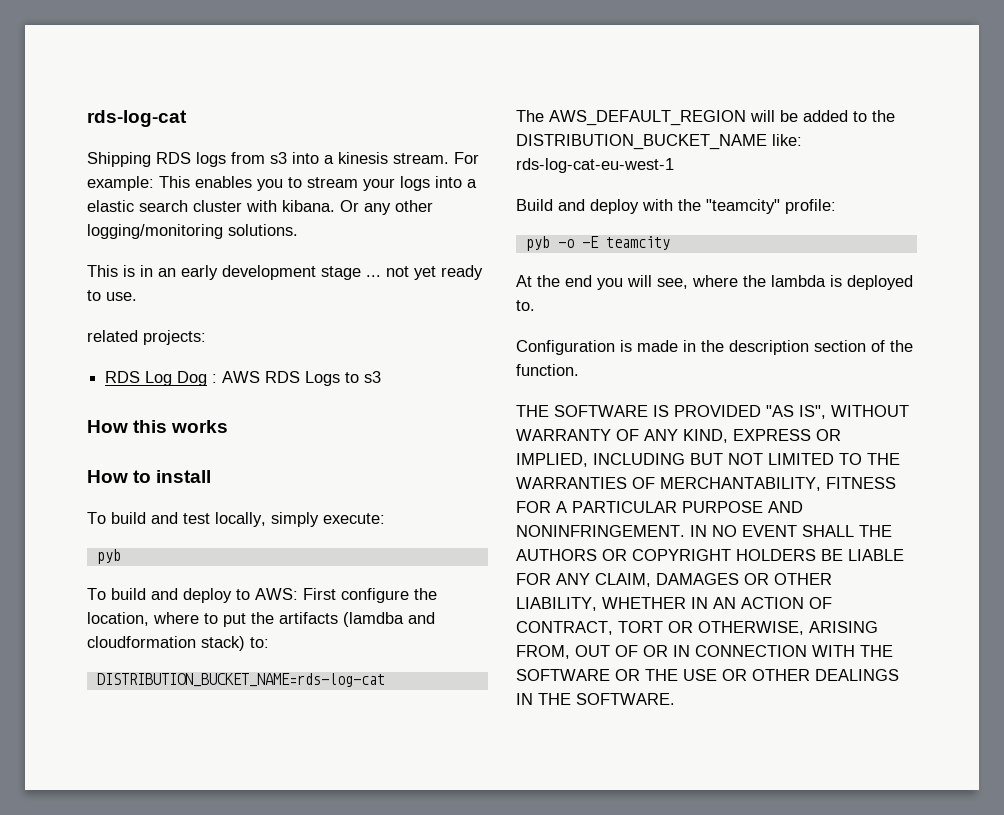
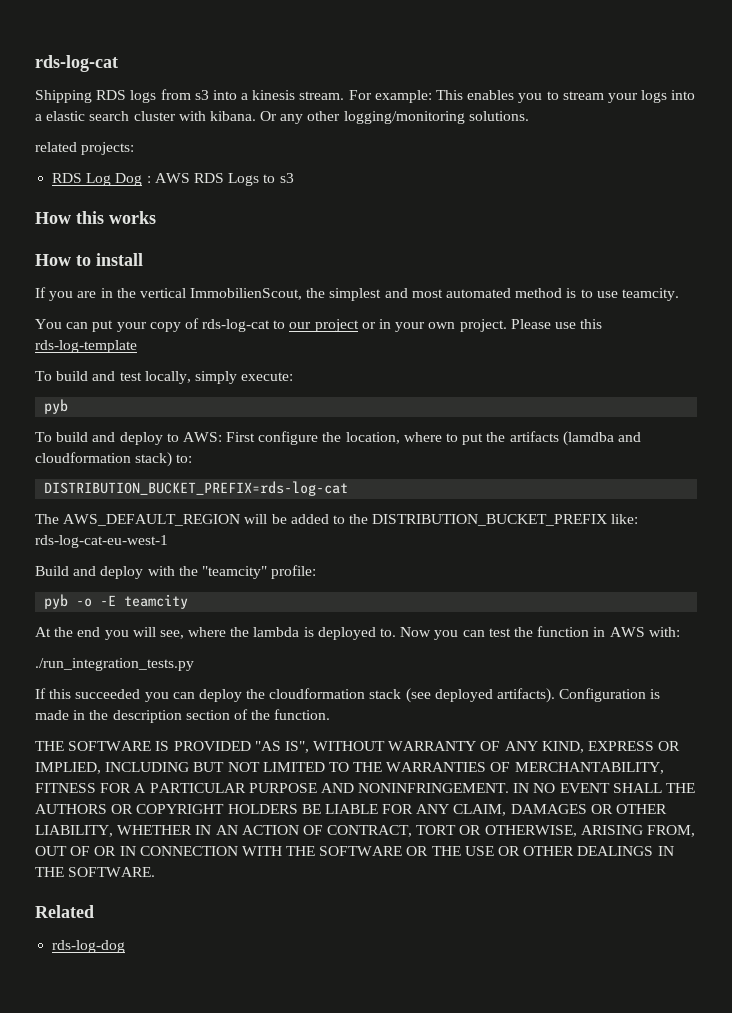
[87,265,483,280] [87,290,137,301] // This is in an early development stage ... not yet ready to use. -> (529, 116) none
(212, 476) none -> [35,287,679,301] [35,318,603,332] [35,340,137,353] // If you are in the vertical ImmobilienScout, the simplest and most automated method is to use teamcity. // You can put your copy of rds-log-cat to our project or in your own project. Please use this rds-log-template
[96,673,385,687] DISTRIBUTION_BUCKET_NAME=rds-log-cat -> [44,481,349,496] DISTRIBUTION_BUCKET_PREFIX=rds-log-cat
[516,134,767,150] DISTRIBUTION_BUCKET_NAME -> [372,514,608,526] DISTRIBUTION_BUCKET_PREFIX
(535, 305) // -> [400,626,680,640] [35,658,194,671] [35,688,556,703] Now you can test the function in AWS with: // ./run_integration_tests.py // If this succeeded you can deploy the cloudformation stack (see deployed artifacts).
(675, 699) none -> [35,905,94,918] [52,940,126,953] // Related // rds-log-dog

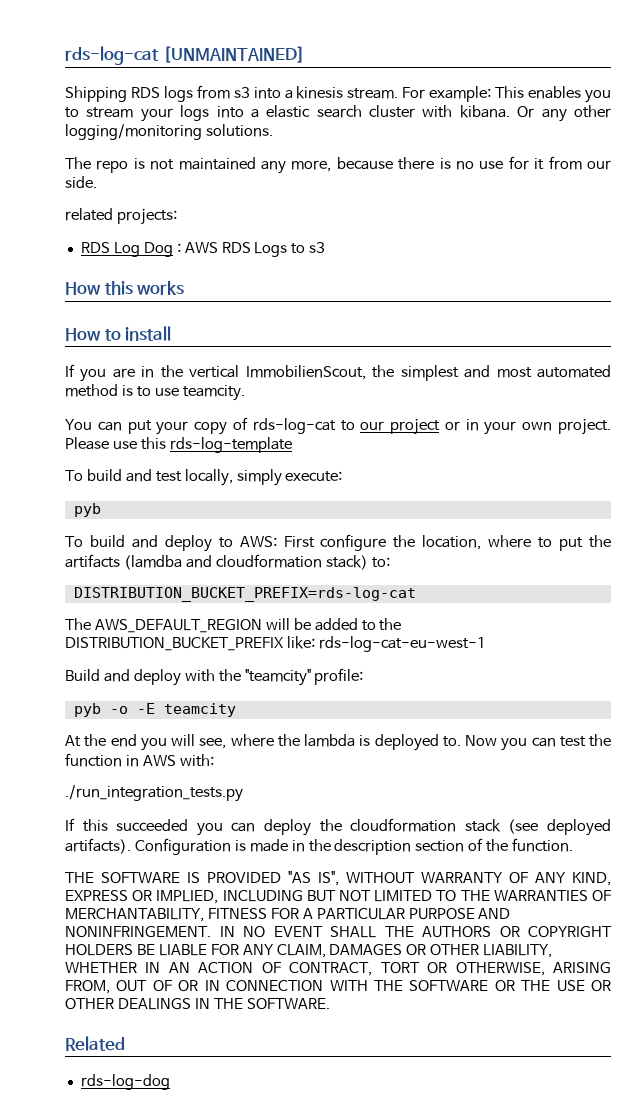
[35,55,118,72] rds-log-cat -> [65,46,305,65] rds-log-cat [UNMAINTAINED]
(529, 116) none -> [65,156,611,174] [65,176,97,188] // The repo is not maintained any more, because there is no use for it from our side.

